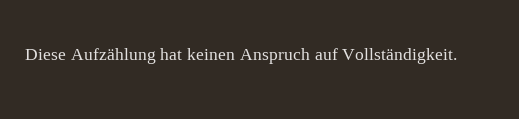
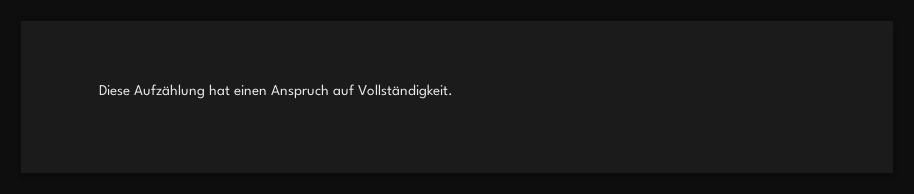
[187,48,236,60] keinen -> [234,85,268,96] einen

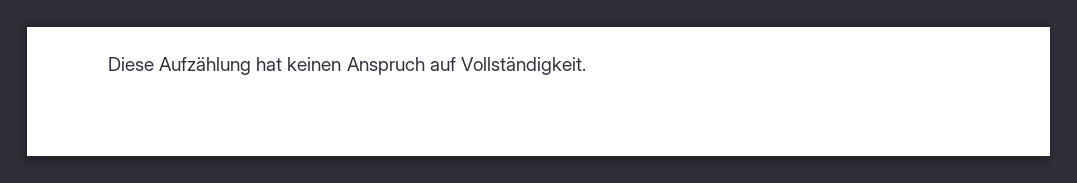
[234,85,268,96] einen -> [287,57,342,71] keinen

